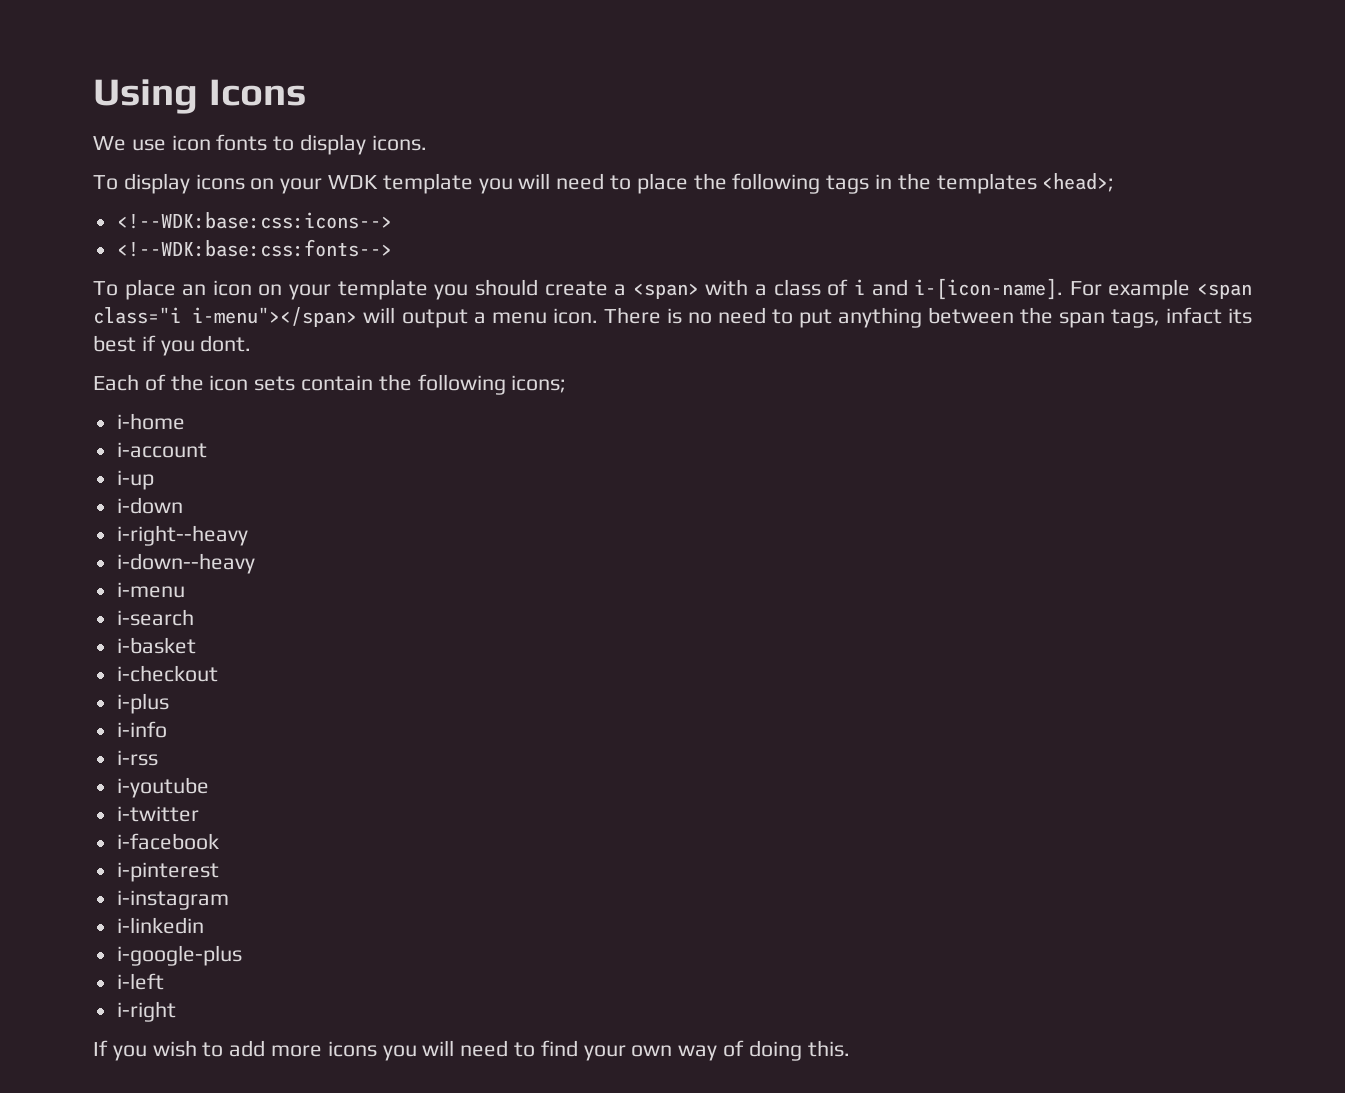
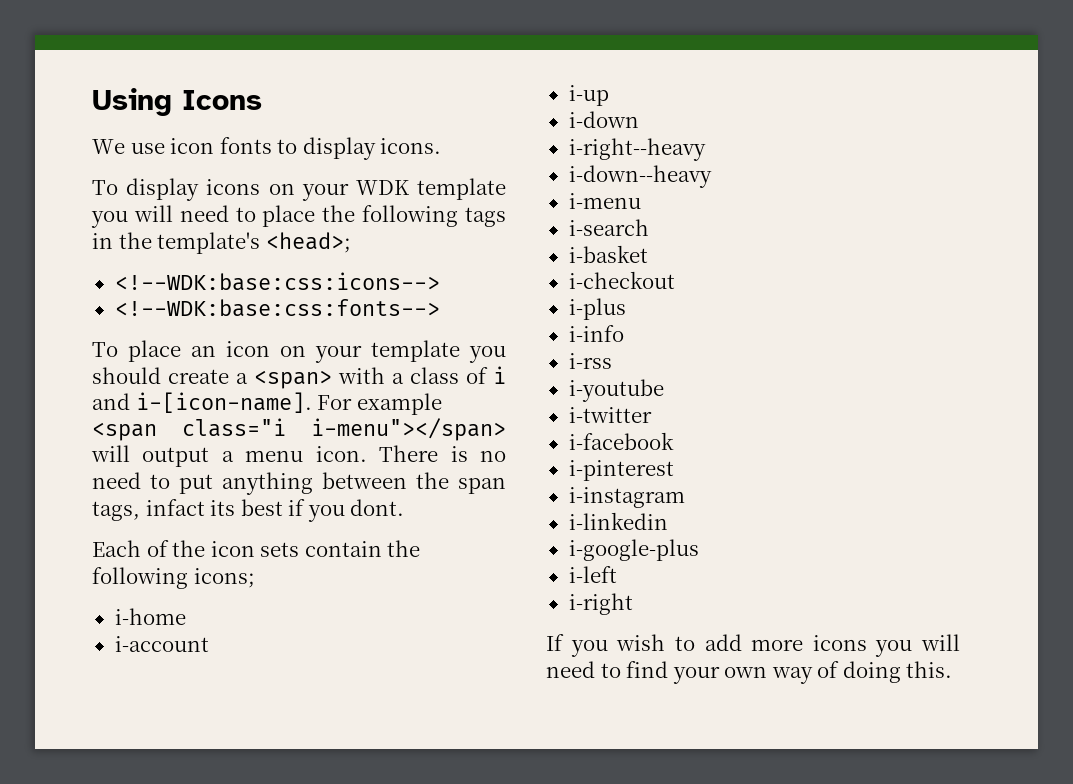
[936,173,1037,194] templates -> [157,232,261,254] template's

